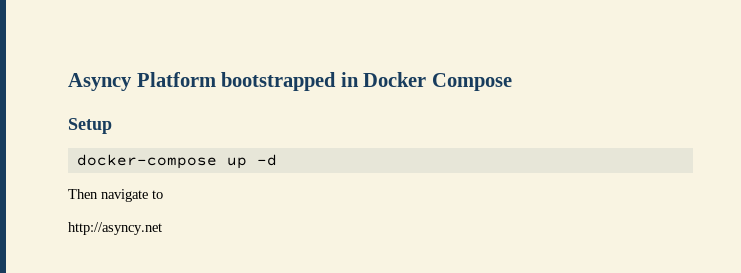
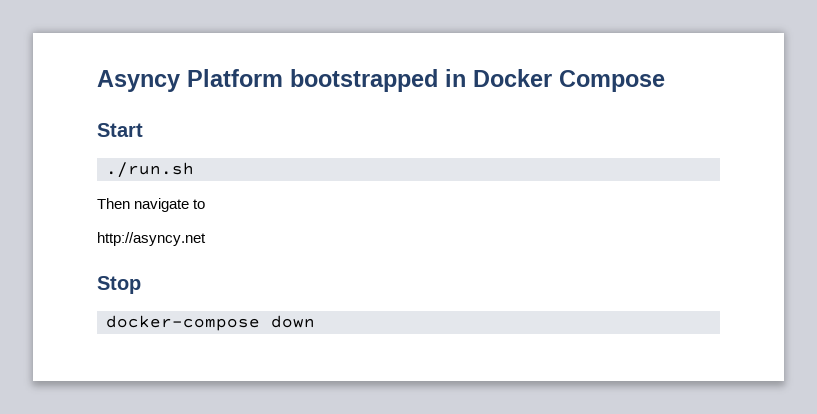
[68,118,112,134] [76,154,277,169] Setup // docker-compose up -d -> [97,123,143,137] [106,162,194,178] Start // ./run.sh
(162, 228) none -> [97,276,141,294] [106,315,315,331] // Stop // docker-compose down

